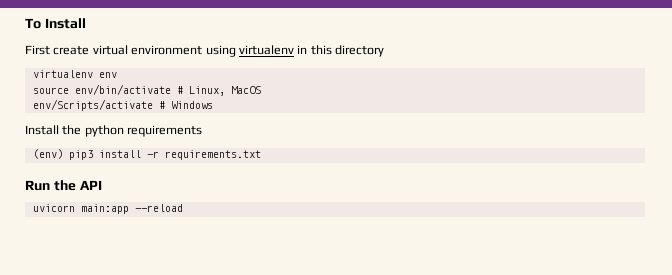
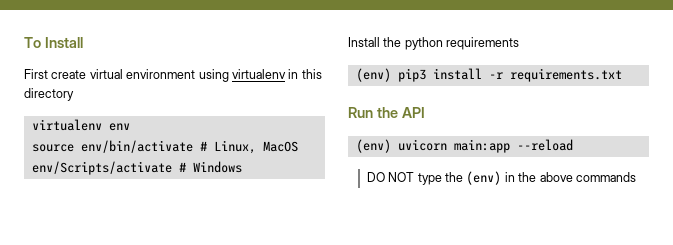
(102, 185) none -> [355,139,391,153] (env)
(183, 208) none -> [366,171,636,185] // DO NOT type the (env) in the above commands

